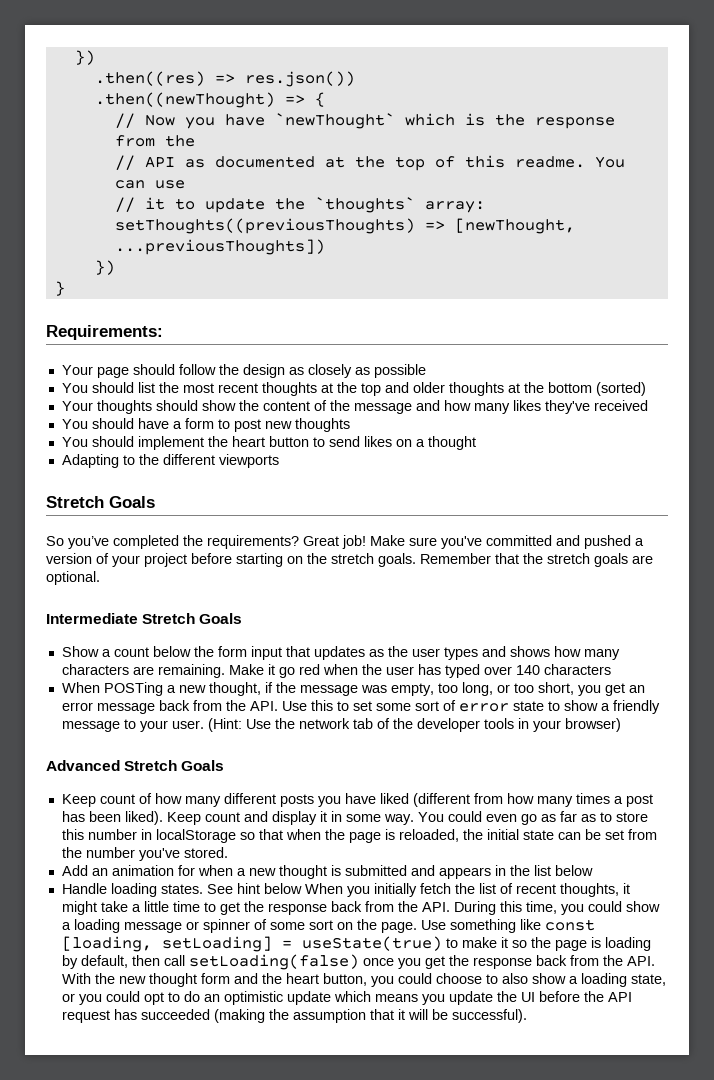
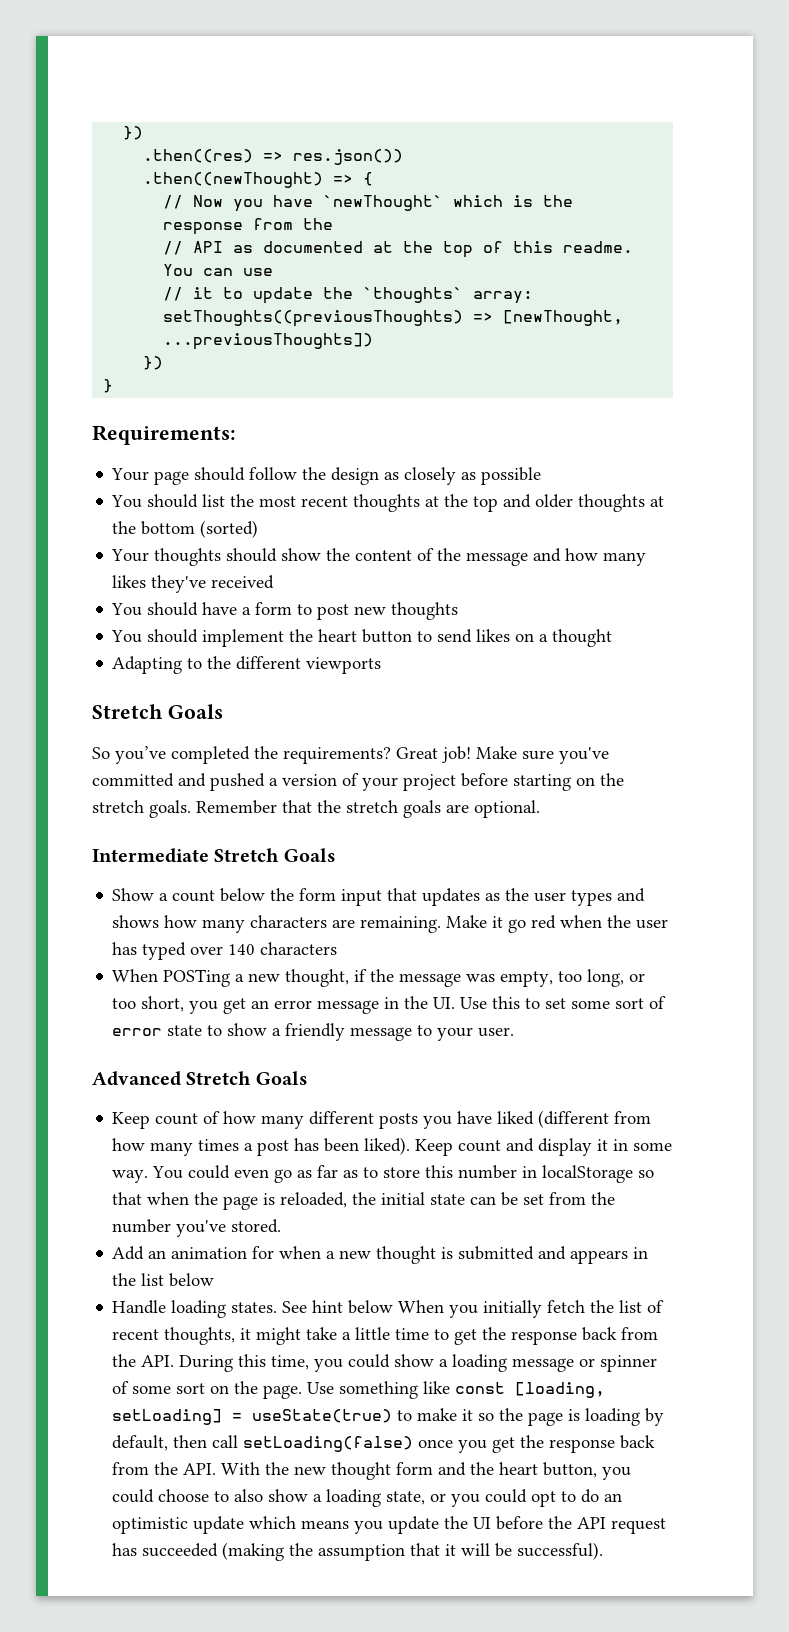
[158,700,278,711] back from the API. -> [384,996,456,1009] in the UI.
[207,718,621,732] (Hint: Use the network tab of the developer tools in your browser) -> (515, 1032) none

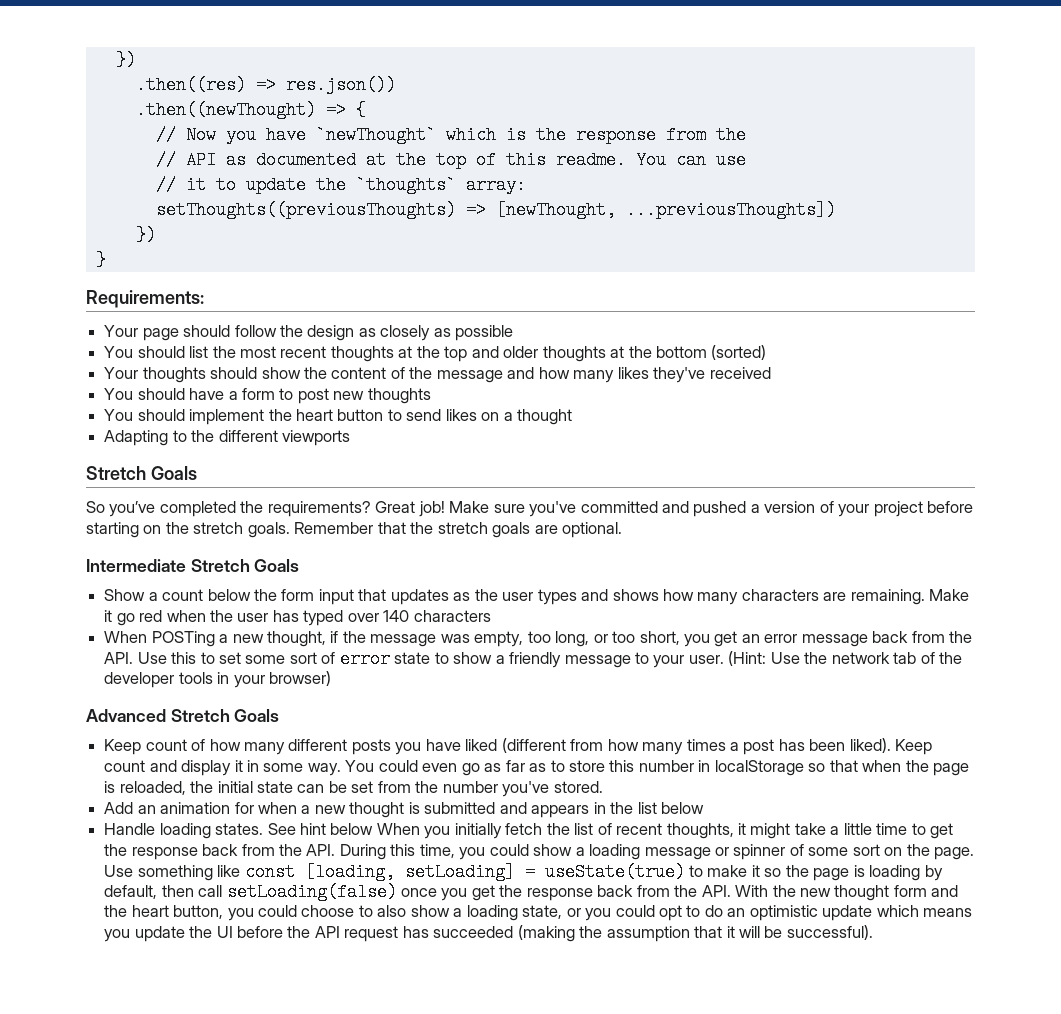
[384,996,456,1009] in the UI. -> [872,631,973,643] [104,652,134,664] back from the API.
(515, 1032) none -> [728,651,963,666] [104,671,331,688] (Hint: Use the network tab of the developer tools in your browser)

